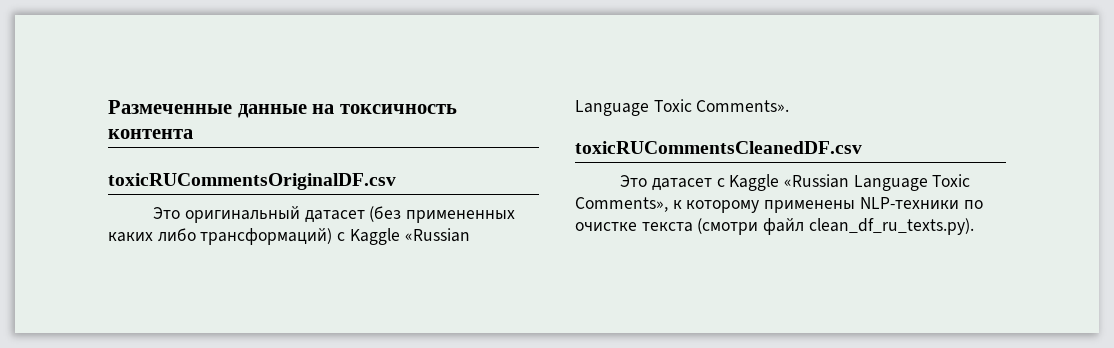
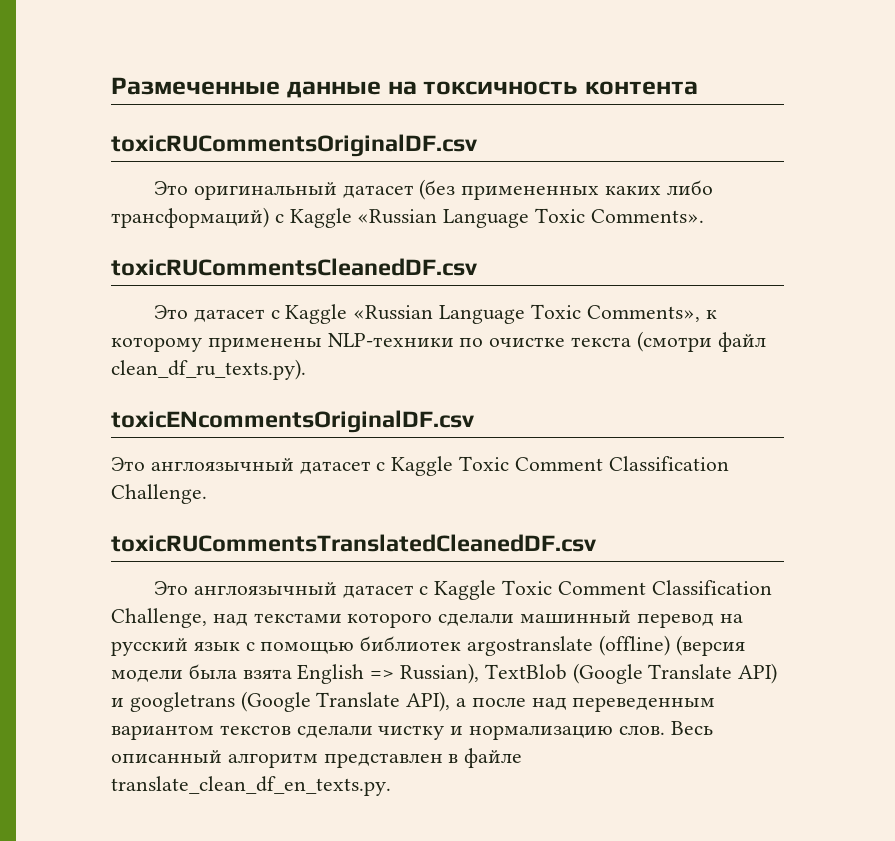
(974, 226) none -> [111,410,474,433] [111,456,729,476] [111,484,207,504] [111,534,596,552] [154,580,772,600] [111,608,743,628] [111,635,745,656] [111,663,778,684] [111,691,716,712] [111,721,713,740] [111,748,523,768] [111,776,391,796] // toxicENcommentsOriginalDF.csv // Это англоязычный датасет с Kaggle Toxic Comment Classification Challenge. // toxicRUCommentsTranslatedCleanedDF.csv // Это англоязычный датасет с Kaggle Toxic Comment Classification Challenge, над текстами которого сделали машинный перевод на русский язык с помощью библиотек argostranslate (offline) (версия модели была взята English => Russian), TextBlob (Google Translate API) и googletrans (Google Translate API), а после над переведенным вариантом текстов сделали чистку и нормализацию слов. Весь описанный алгоритм представлен в файле translate_clean_df_en_texts.py.

